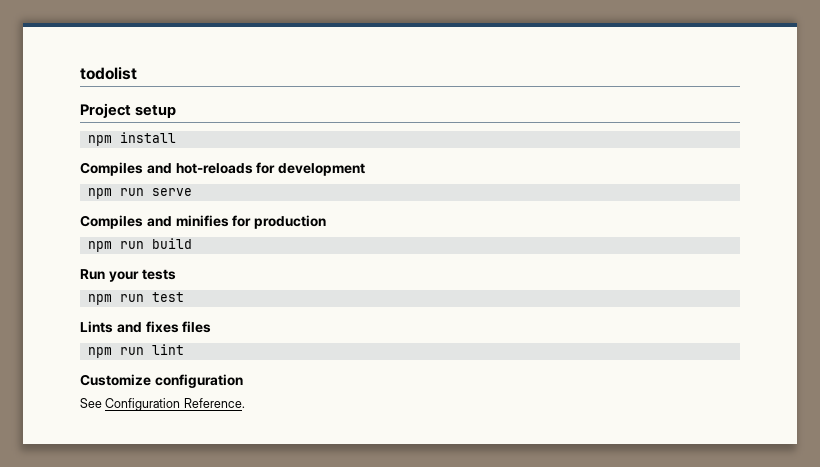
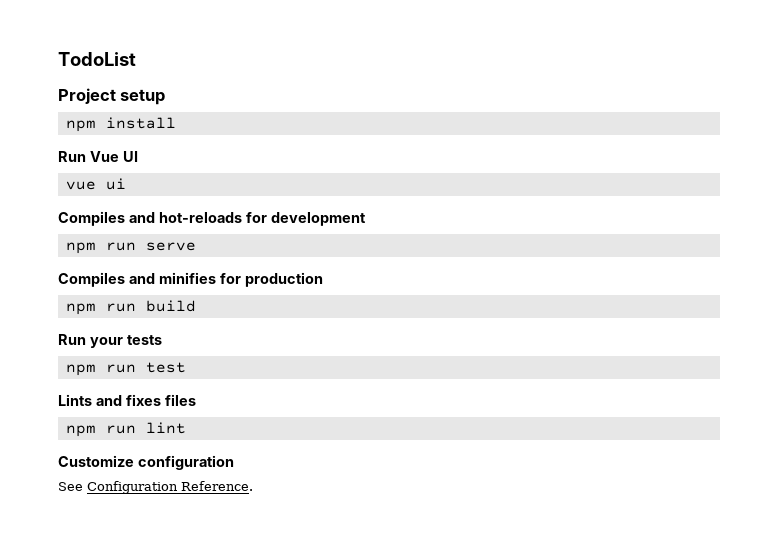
[80,67,137,80] todolist -> [58,52,136,66] TodoList
(176, 137) none -> [58,151,138,162] [65,178,126,190] // Run Vue UI // vue ui

